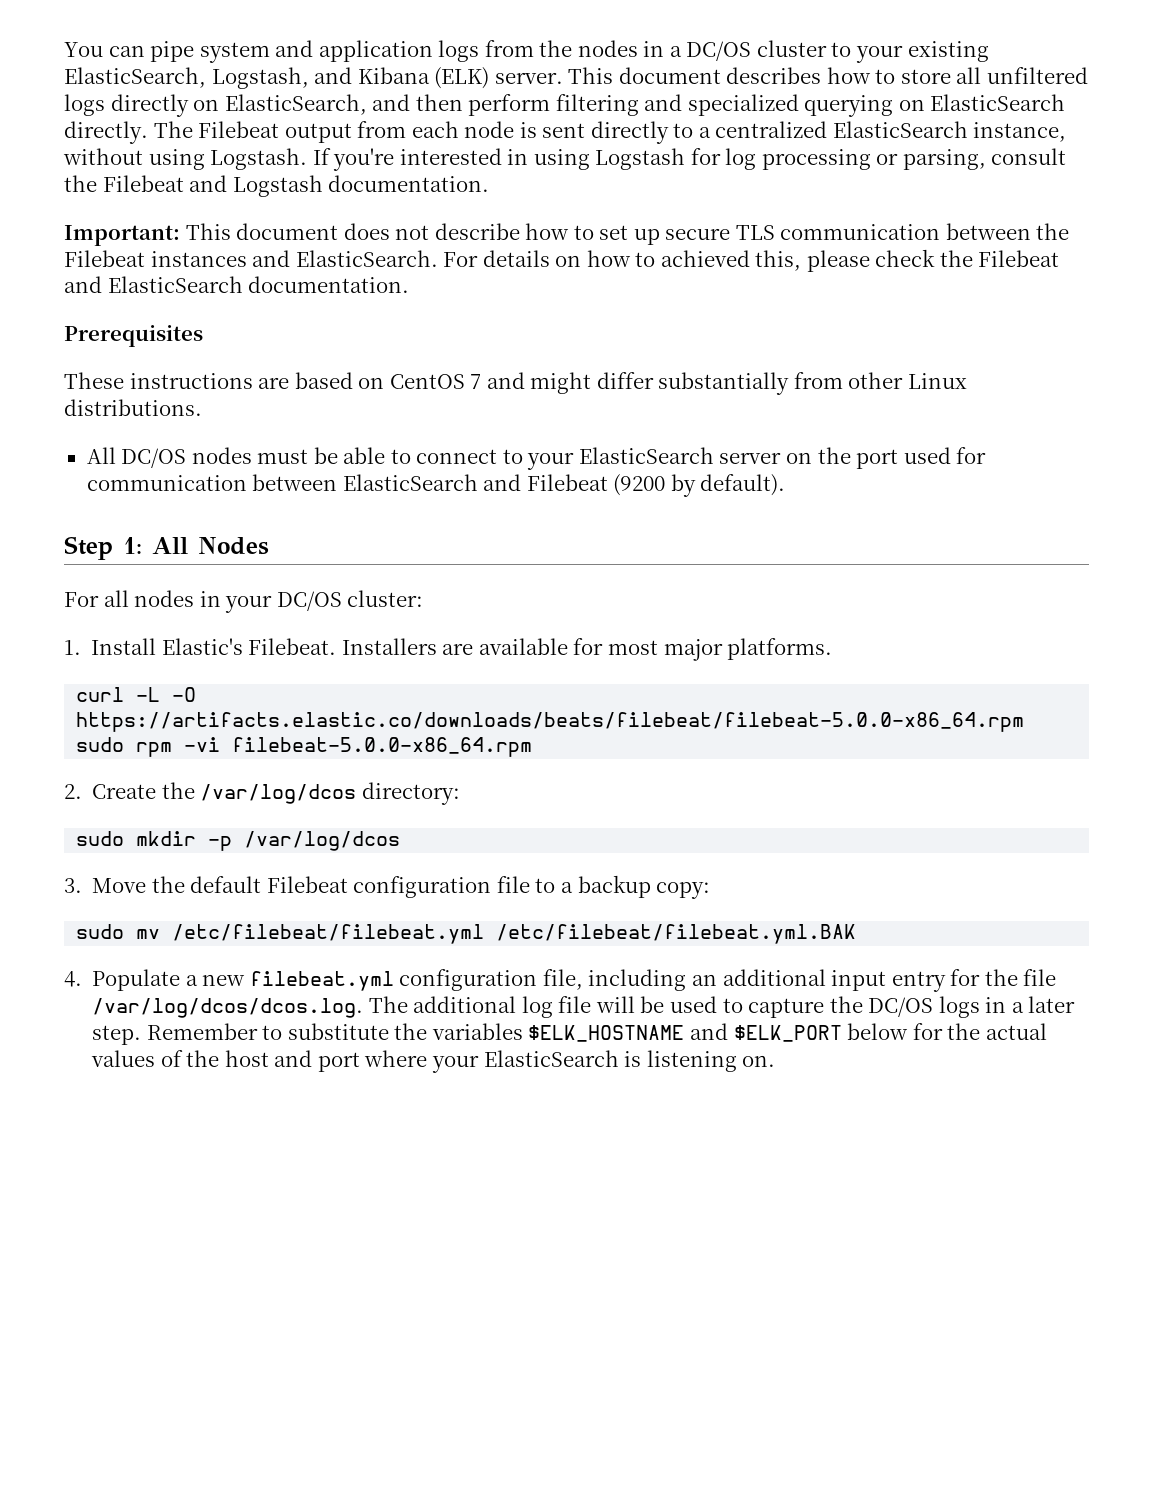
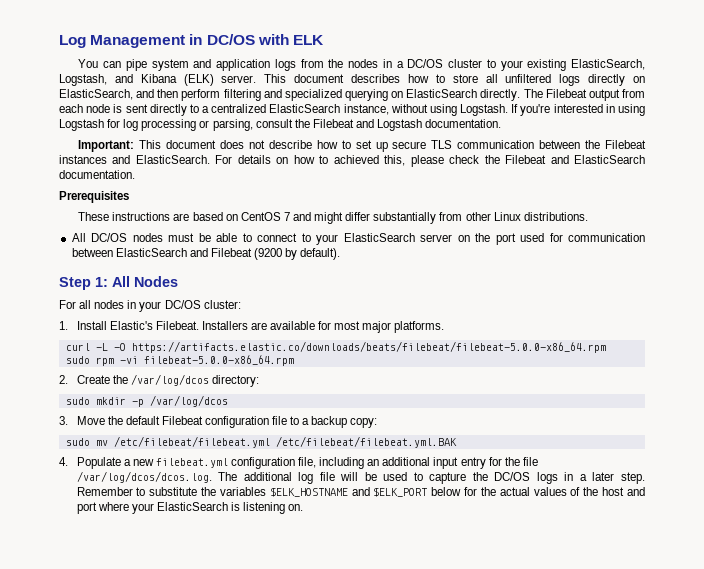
(64, 49) none -> [59,34,324,48] Log Management in DC/OS with ELK //

